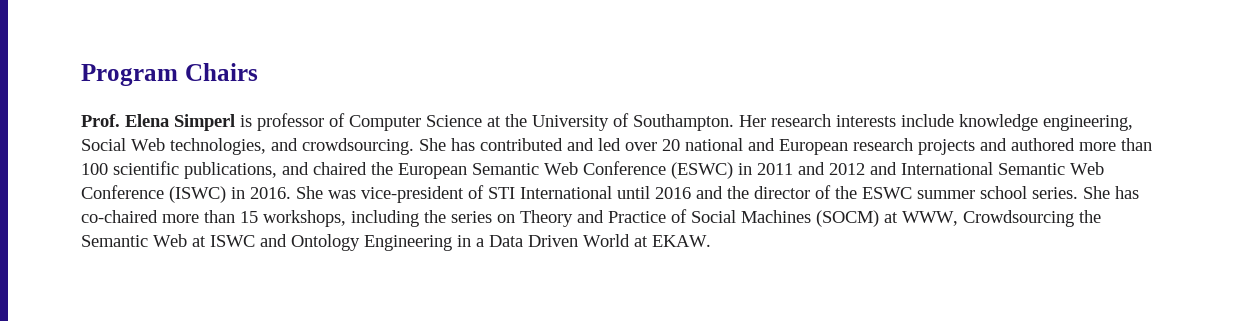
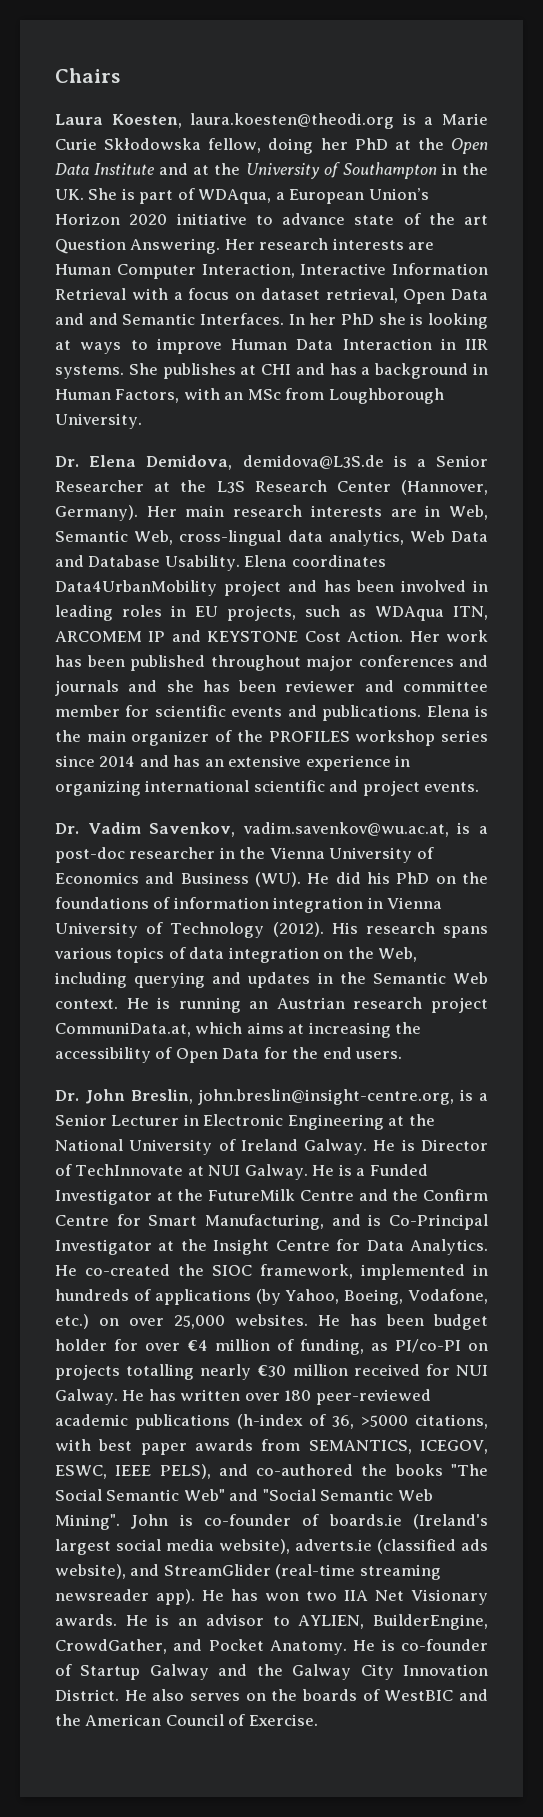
[81,64,178,86] Program -> (55, 75) none
[81,113,1133,131] [81,138,1152,155] [81,161,1104,179] [81,185,1139,203] [81,209,1101,227] [81,234,711,251] Prof. Elena Simperl is professor of Computer Science at the University of Southampton. Her research interests include knowledge engineering, Social Web technologies, and crowdsourcing. She has contributed and led over 20 national and European research projects and authored more than 100 scientific publications, and chaired the European Semantic Web Conference (ESWC) in 2011 and 2012 and International Semantic Web Conference (ISWC) in 2016. She was vice-president of STI International until 2016 and the director of the ESWC summer school series. She has co-chaired more than 15 workshops, including the series on Theory and Practice of Social Machines (SOCM) at WWW, Crowdsourcing the Semantic Web at ISWC and Ontology Engineering in a Data Driven World at EKAW. -> [55,113,488,129] [55,138,488,154] [55,162,488,179] [55,188,429,204] [55,213,488,225] [55,238,435,254] [55,263,488,279] [55,288,488,304] [55,313,489,329] [55,338,488,354] [55,363,488,379] [55,388,444,404] [55,413,142,429] [55,455,489,470] [55,480,488,495] [55,505,489,521] [55,530,489,546] [55,555,386,571] [55,580,488,596] [55,605,488,621] [55,630,488,642] [55,655,488,671] [55,680,488,696] [55,705,488,721] [55,730,489,746] [55,755,411,771] [55,780,480,796] [55,822,488,837] [55,847,434,863] [55,872,488,887] [55,897,443,913] [55,922,488,938] [54,947,418,963] [55,972,489,988] [55,997,488,1013] [55,1022,422,1038] [55,1047,403,1063] [55,1089,489,1105] [55,1114,435,1130] [55,1139,488,1155] [55,1164,428,1180] [55,1189,489,1205] [55,1214,489,1230] [55,1239,488,1255] [55,1264,488,1280] [55,1289,489,1305] [55,1314,488,1330] [55,1339,488,1355] [55,1364,489,1380] [55,1389,431,1405] [55,1414,488,1430] [55,1439,488,1455] [55,1464,488,1479] [55,1489,433,1501] [55,1514,488,1530] [55,1539,488,1555] [55,1564,441,1580] [55,1589,488,1605] [55,1614,489,1630] [55,1639,488,1655] [55,1664,488,1680] [55,1689,489,1701] [55,1714,318,1726] Laura Koesten, laura.koesten@theodi.org is a Marie Curie Skłodowska fellow, doing her PhD at the Open Data Institute and at the University of Southampton in the UK. She is part of WDAqua, a European Union’s Horizon 2020 initiative to advance state of the art Question Answering. Her research interests are Human Computer Interaction, Interactive Information Retrieval with a focus on dataset retrieval, Open Data and and Semantic Interfaces. In her PhD she is looking at ways to improve Human Data Interaction in IIR systems. She publishes at CHI and has a background in Human Factors, with an MSc from Loughborough University. // Dr. Elena Demidova, demidova@L3S.de is a Senior Researcher at the L3S Research Center (Hannover, Germany). Her main research interests are in Web, Semantic Web, cross-lingual data analytics, Web Data and Database Usability. Elena coordinates Data4UrbanMobility project and has been involved in leading roles in EU projects, such as WDAqua ITN, ARCOMEM IP and KEYSTONE Cost Action. Her work has been published throughout major conferences and journals and she has been reviewer and committee member for scientific events and publications. Elena is the main organizer of the PROFILES workshop series since 2014 and has an extensive experience in organizing international scientific and project events. // Dr. Vadim Savenkov, vadim.savenkov@wu.ac.at, is a post-doc researcher in the Vienna University of Economics and Business (WU). He did his PhD on the foundations of information integration in Vienna University of Technology (2012). His research spans various topics of data integration on the Web, including querying and updates in the Semantic Web context. He is running an Austrian research project CommuniData.at, which aims at increasing the accessibility of Open Data for the end users. // Dr. John Breslin, john.breslin@insight-centre.org, is a Senior Lecturer in Electronic Engineering at the National University of Ireland Galway. He is Director of TechInnovate at NUI Galway. He is a Funded Investigator at the FutureMilk Centre and the Confirm Centre for Smart Manufacturing, and is Co-Principal Investigator at the Insight Centre for Data Analytics. He co-created the SIOC framework, implemented in hundreds of applications (by Yahoo, Boeing, Vodafone, etc.) on over 25,000 websites. He has been budget holder for over €4 million of funding, as PI/co-PI on projects totalling nearly €30 million received for NUI Galway. He has written over 180 peer-reviewed academic publications (h-index of 36, >5000 citations, with best paper awards from SEMANTICS, ICEGOV, ESWC, IEEE PELS), and co-authored the books "The Social Semantic Web" and "Social Semantic Web Mining". John is co-founder of boards.ie (Ireland's largest social media website), adverts.ie (classified ads website), and StreamGlider (real-time streaming newsreader app). He has won two IIA Net Visionary awards. He is an advisor to AYLIEN, BuilderEngine, CrowdGather, and Pocket Anatomy. He is co-founder of Startup Galway and the Galway City Innovation District. He also serves on the boards of WestBIC and the American Council of Exercise.

